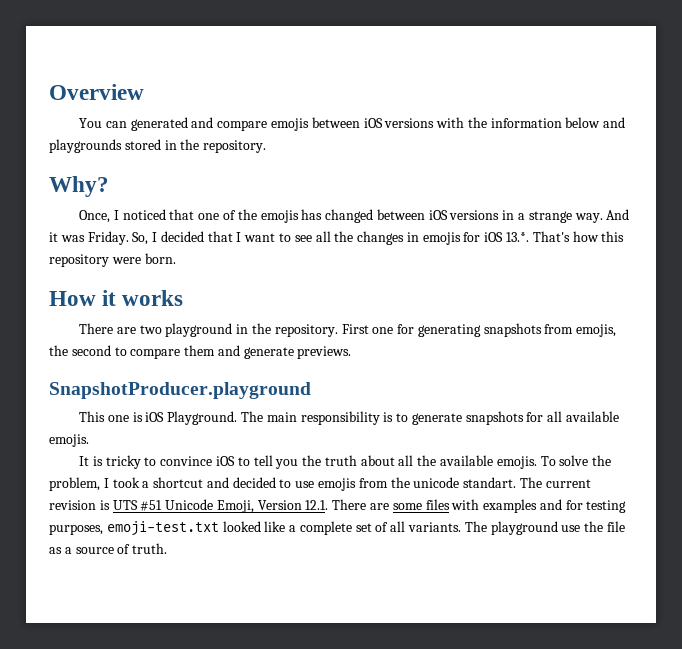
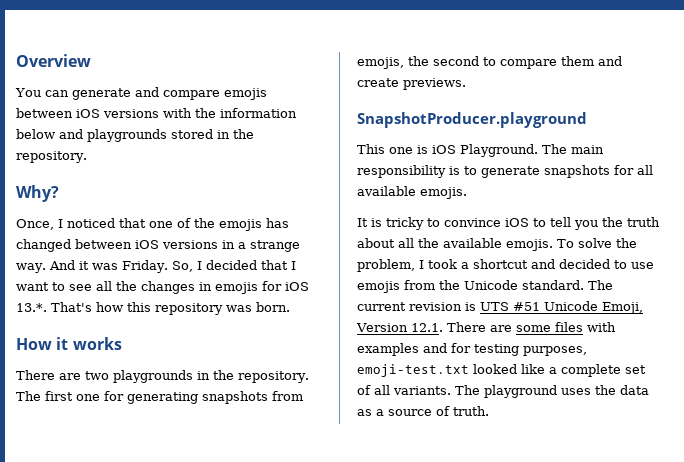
[130,117,188,131] generated -> [71,88,131,100] generate
[111,257,141,264] were -> [226,305,252,312] was
[165,323,369,337] playground in the repository. First -> [113,370,309,383] [16,391,73,401] playgrounds in the repository. The first
[243,347,294,359] generate -> [357,78,399,87] create
[413,477,517,488] unicode standart. -> [464,280,584,290] Unicode standard.
[561,521,625,532] use the file -> [561,385,649,395] uses the data

